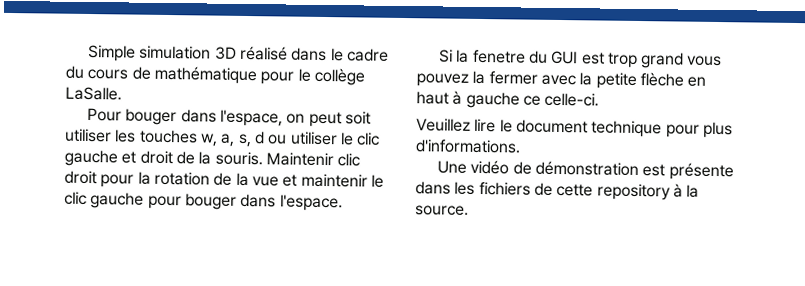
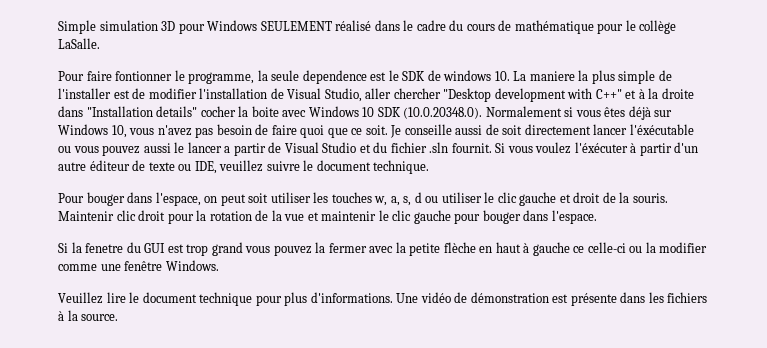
(237, 53) none -> [178,20,332,34] pour Windows SEULEMENT
(122, 93) none -> [58,70,672,84] [58,88,694,102] [58,106,673,120] [58,124,694,138] [58,142,699,156] [58,160,430,174] // Pour faire fontionner le programme, la seule dependence est le SDK de windows 10. La maniere la plus simple de l'installer est de modifier l'installation de Visual Studio, aller chercher "Desktop development with C++" et à la droite dans "Installation details" cocher la boite avec Windows 10 SDK (10.0.20348.0). Normalement si vous êtes déjà sur Windows 10, vous n'avez pas besoin de faire quoi que ce soit. Je conseille aussi de soit directement lancer l'éxécutable ou vous pouvez aussi le lancer a partir de Visual Studio et du fichier .sln fournit. Si vous voulez l'éxécuter à partir d'un autre éditeur de texte ou IDE, veuillez suivre le document technique.
[544,92,600,107] celle-ci. -> [587,242,708,253] [58,260,219,271] celle-ci ou la modifier comme une fenêtre Windows.
(521, 146) // -> (393, 297) none
[533,182,671,201] de cette repository -> (708, 297) none

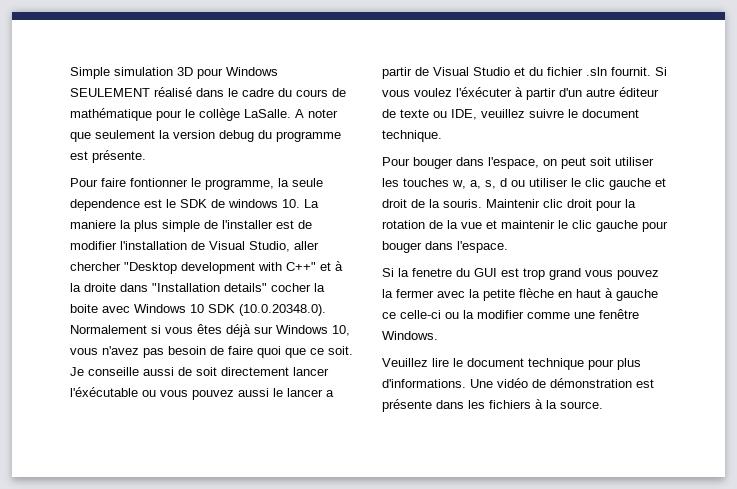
(100, 43) none -> [295,109,338,118] [70,130,341,142] [70,150,146,163] A noter que seulement la version debug du programme est présente.

